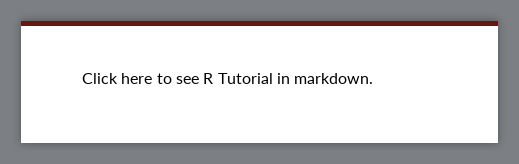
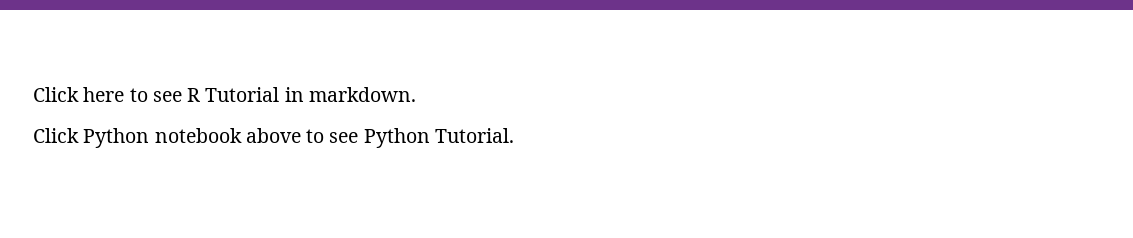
(374, 78) none -> [33,128,514,148] // Click Python notebook above to see Python Tutorial.

